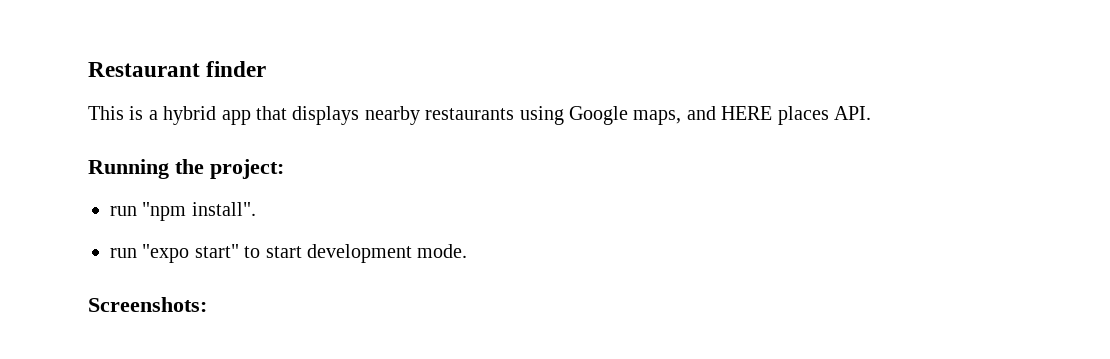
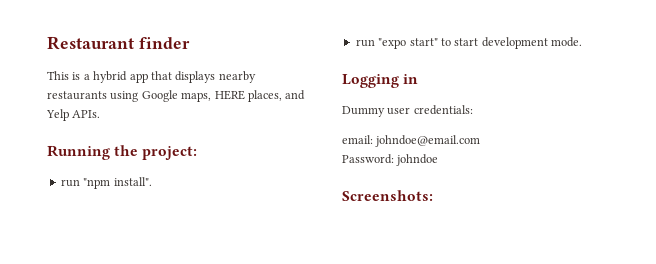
[686,106,871,125] and HERE places API. -> [214,90,306,102] [46,109,101,121] HERE places, and Yelp APIs.
(468, 251) none -> [342,74,419,88] [342,105,473,117] [342,135,481,147] [342,154,439,166] // Logging in // Dummy user credentials: // email: johndoe@email.com // Password: johndoe

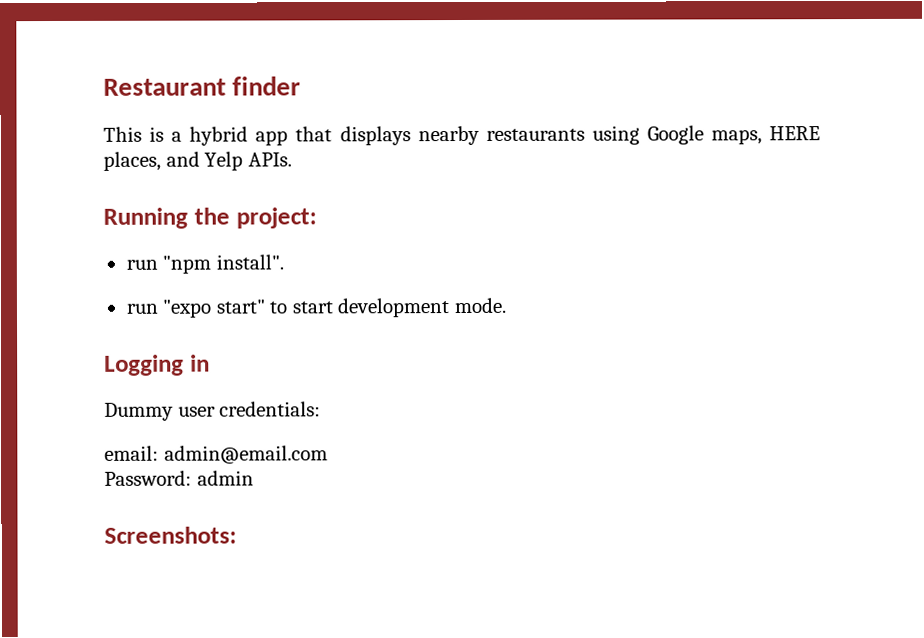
[375,135,481,147] johndoe@email.com -> [163,445,328,464] admin@email.com
[396,154,439,166] johndoe -> [196,470,254,486] admin

